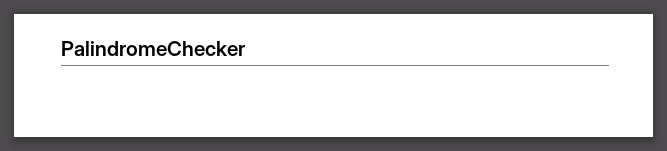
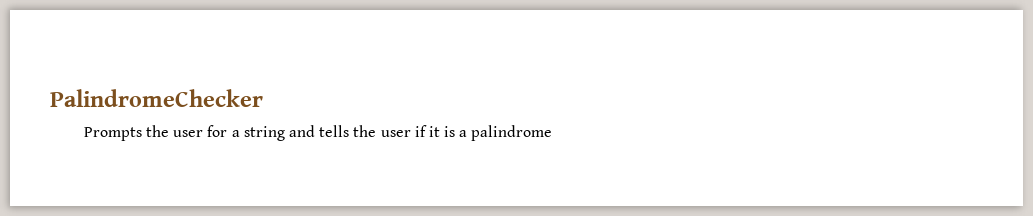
(245, 48) none -> [83,125,553,141] // Prompts the user for a string and tells the user if it is a palindrome

